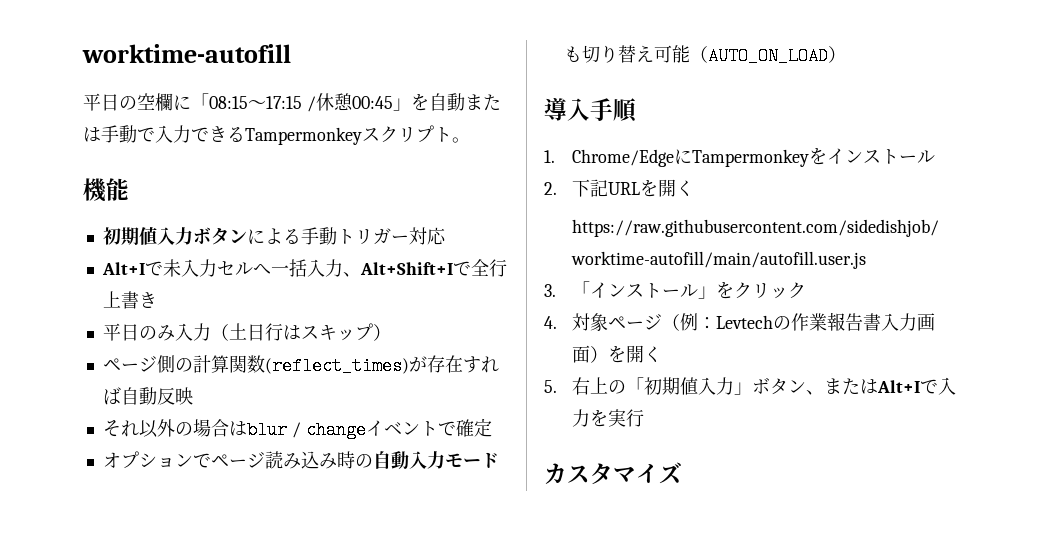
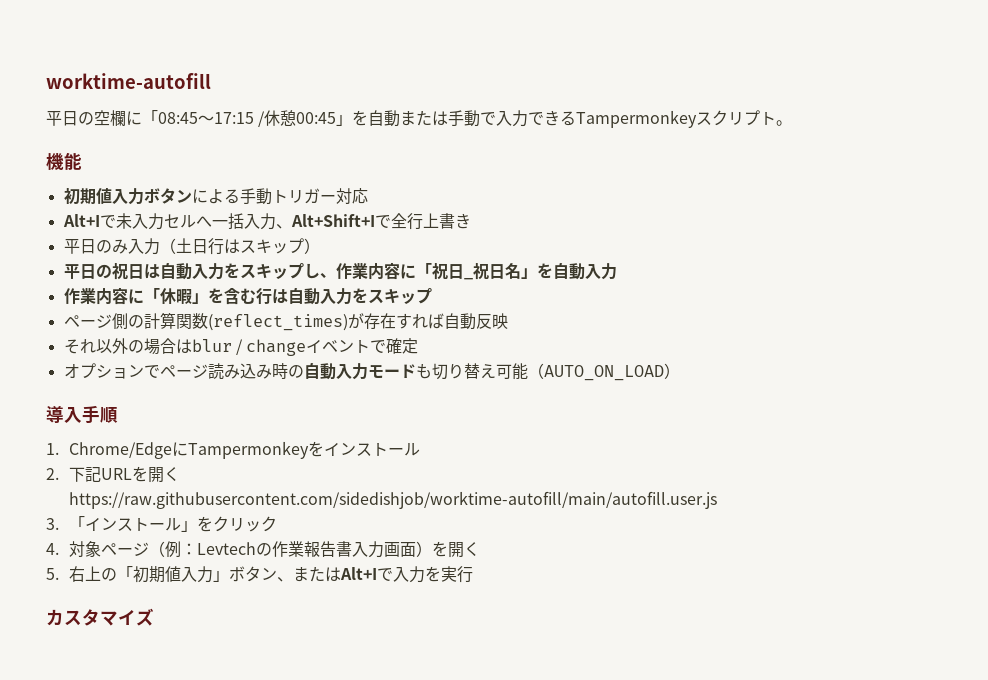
[209,96,248,109] 08:15 -> [158,112,198,124] 08:45
(391, 332) none -> [63,262,617,280] [63,287,432,305] // 平日の祝日は自動入力をスキップし、作業内容に「祝日_祝日名」を自動入力 // 作業内容に「休暇」を含む行は自動入力をスキップ

